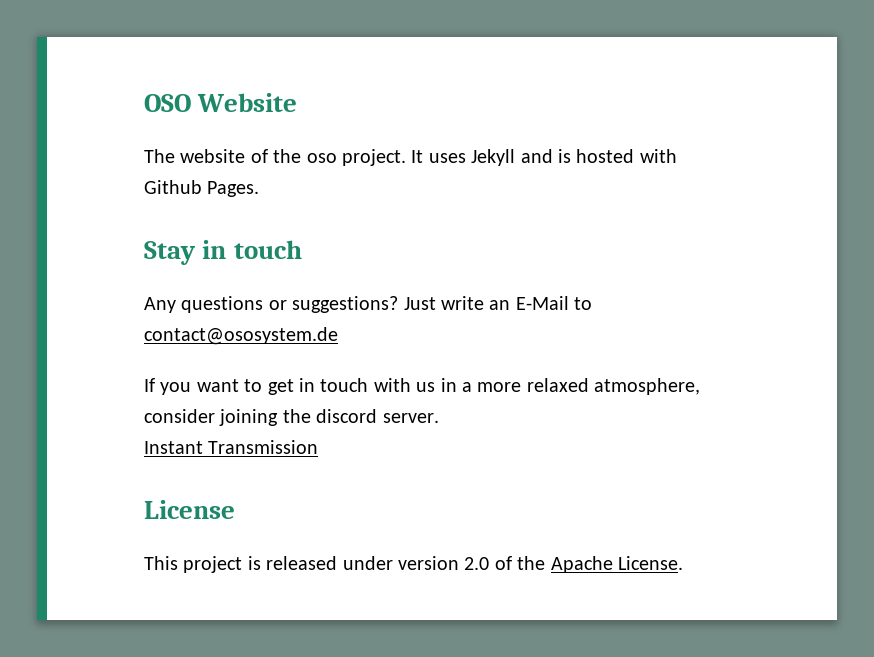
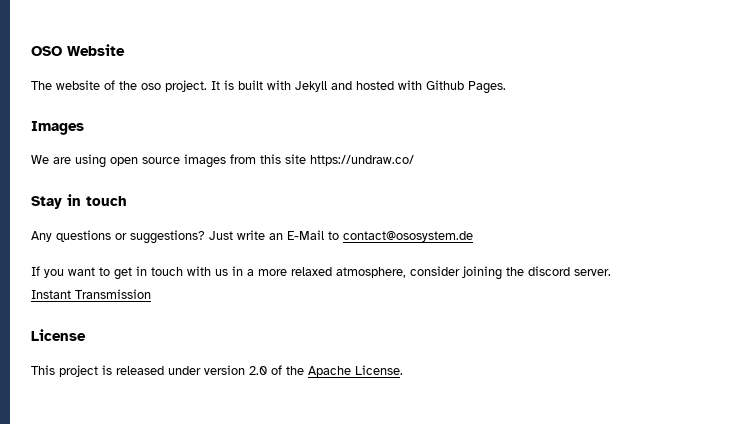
[428,153,466,163] uses -> [224,80,291,90] is built with
[557,149,571,163] is -> (352, 85) none
(260, 189) none -> [31,121,84,135] [31,154,414,168] // Images // We are using open source images from this site https://undraw.co/

